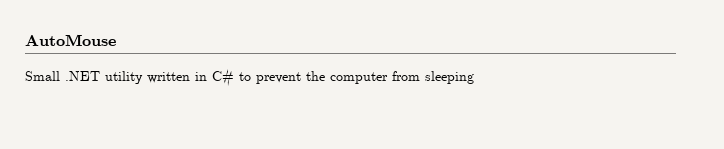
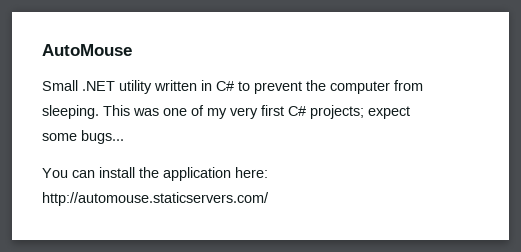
[425,71,474,84] sleeping -> [42,105,410,119] [42,130,124,144] [42,167,268,181] [42,192,269,206] sleeping. This was one of my very first C# projects; expect some bugs... // You can install the application here: http://automouse.staticservers.com/

